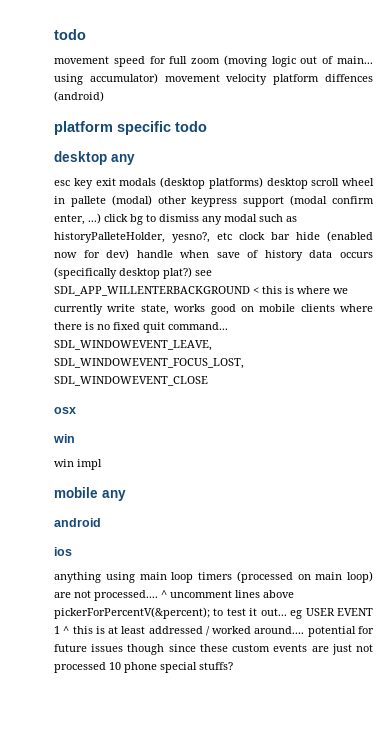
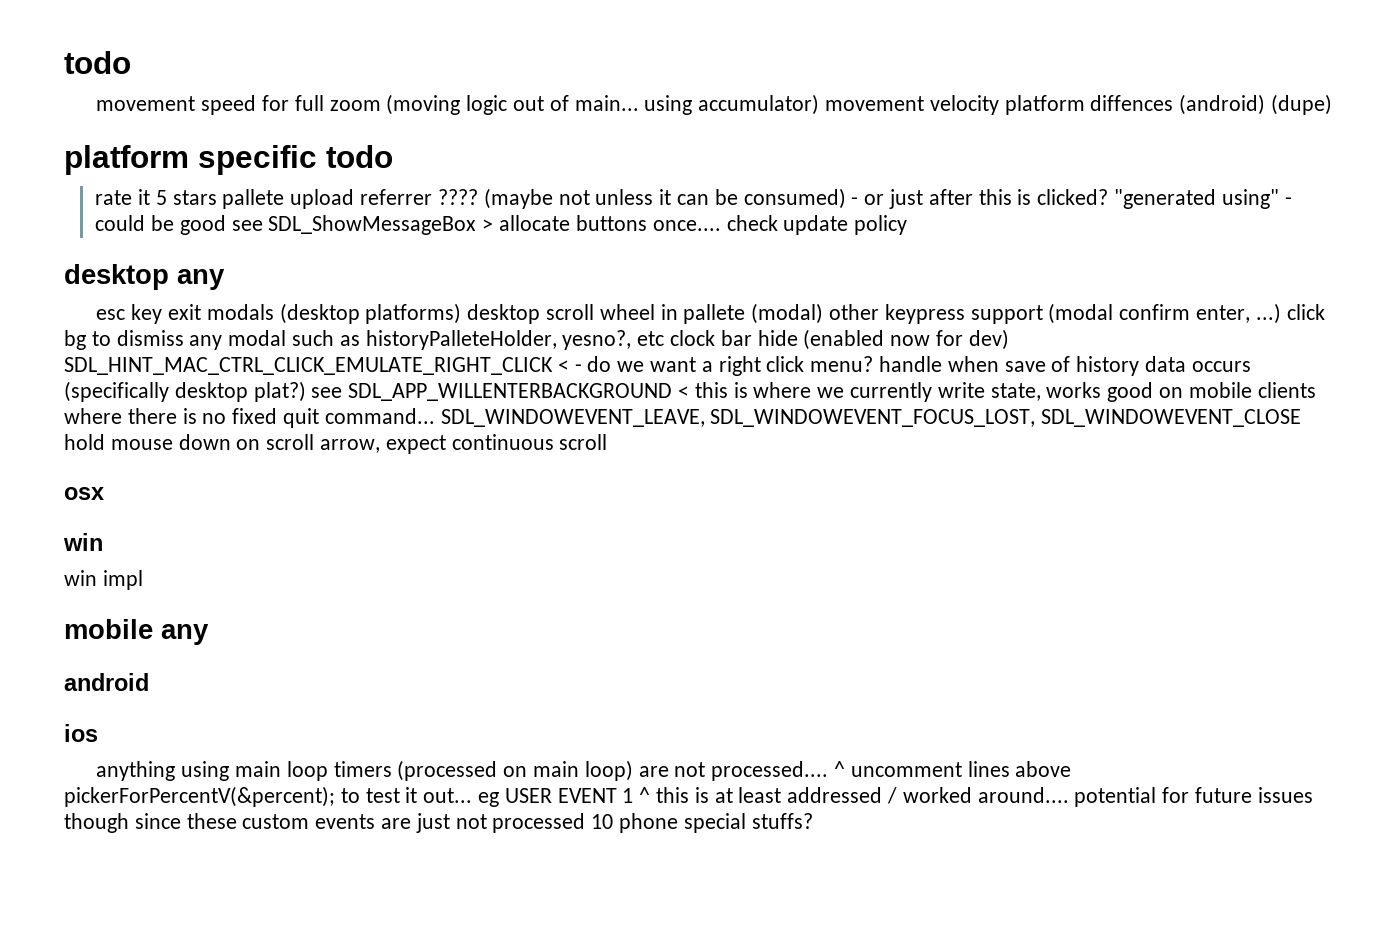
(104, 96) none -> [1271,94,1333,115] (dupe)
(207, 126) none -> [95,188,1292,209] [95,215,908,235] // rate it 5 stars pallete upload referrer ???? (maybe not unless it can be consumed) - or just after this is clicked? "generated using" - could be good see SDL_ShowMessageBox > allocate buttons once.... check update policy
(130, 254) none -> [64,356,874,376] SDL_HINT_MAC_CTRL_CLICK_EMULATE_RIGHT_CLICK < - do we want a right click menu?
(208, 381) none -> [64,434,608,454] hold mouse down on scroll arrow, expect continuous scroll

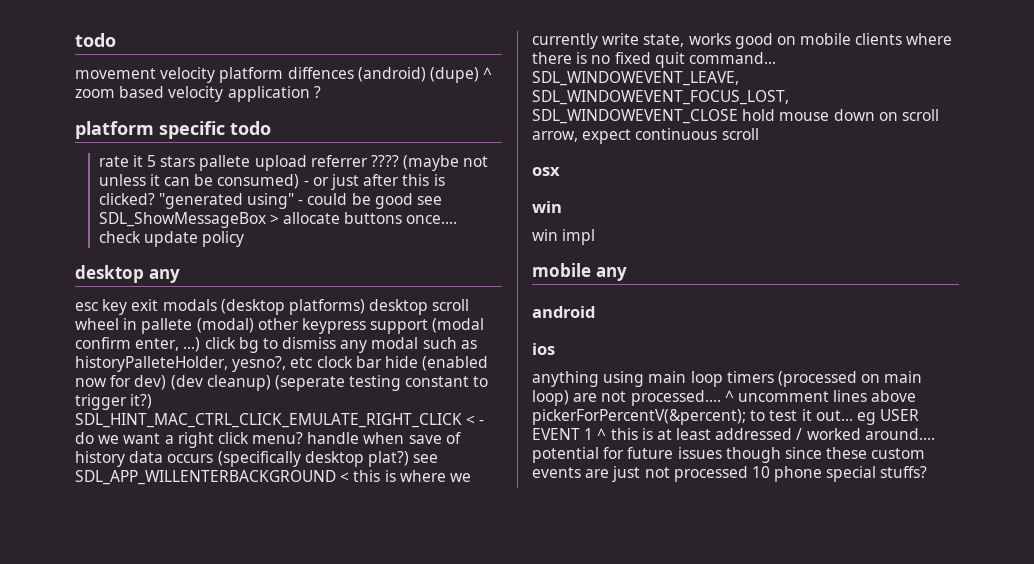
[201,94,925,115] speed for full zoom (moving logic out of main... using accumulator) movement -> (156, 73) none
(1333, 104) none -> [483,67,493,79] [75,86,321,102] ^ zoom based velocity application ?
(1009, 339) none -> [170,375,489,391] [75,394,153,410] (dev cleanup) (seperate testing constant to trigger it?)

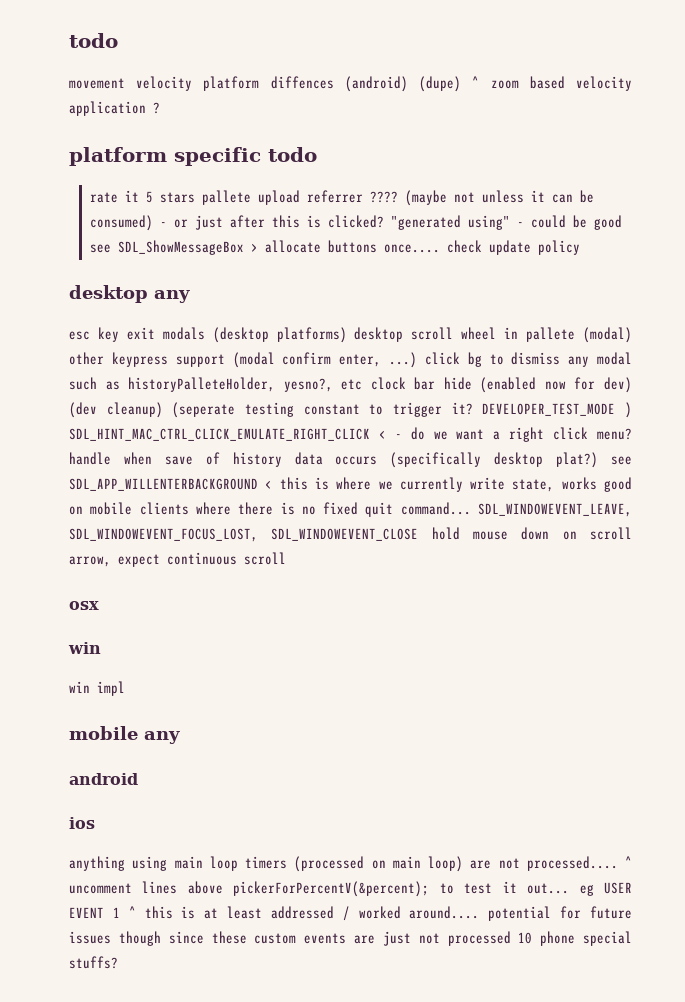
[130,394,153,409] it?) -> [451,402,632,418] it? DEVELOPER_TEST_MODE )

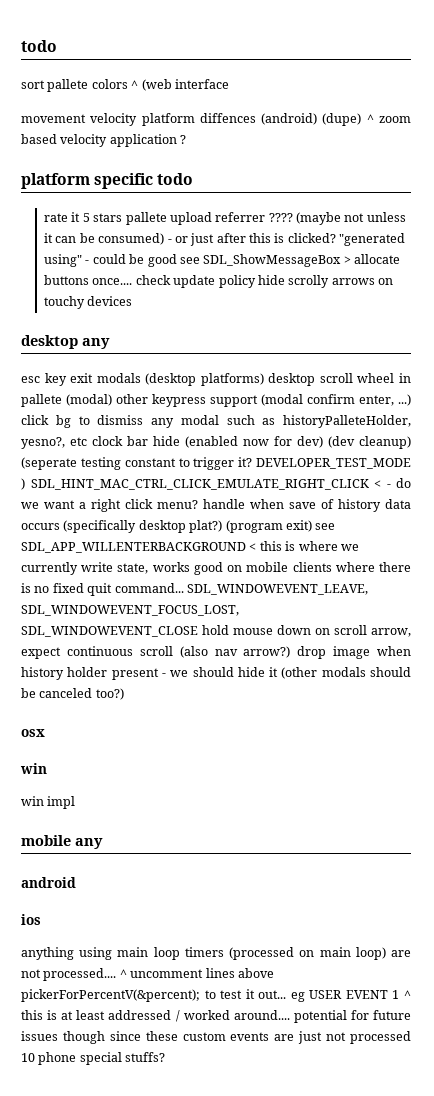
[69,33,118,48] todo -> [21,40,57,52] [21,79,229,92] todo // sort pallete colors ^ (web interface
(580, 247) none -> [257,275,394,288] [44,296,133,309] hide scrolly arrows on touchy devices
(599, 460) none -> [225,520,312,533] (program exit)
(286, 558) none -> [179,646,411,659] [21,667,412,680] [21,688,124,700] (also nav arrow?) drop image when history holder present - we should hide it (other modals should be canceled too?)

